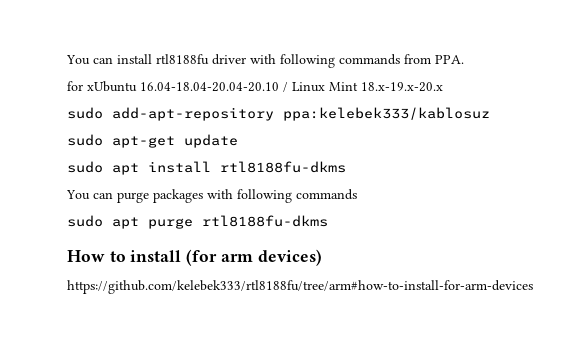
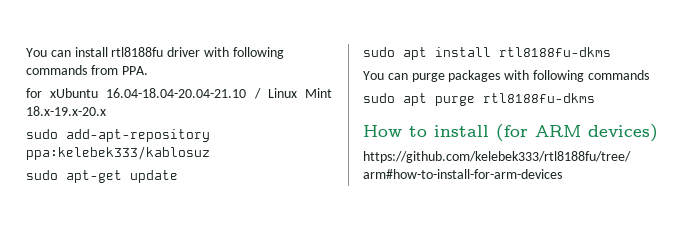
[140,82,279,92] 16.04-18.04-20.04-20.10 -> [106,88,247,98] 16.04-18.04-20.04-21.10
[220,254,253,262] arm -> [535,125,581,137] ARM

